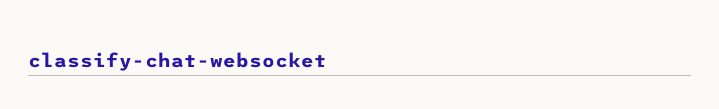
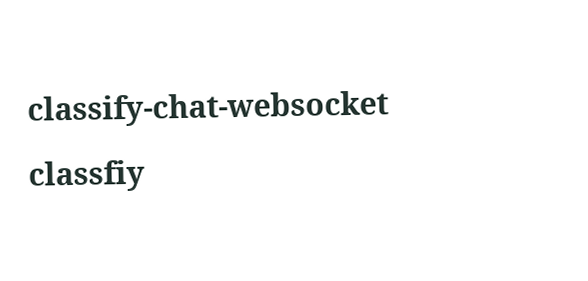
(327, 61) none -> [28,159,145,193] // classfiy

